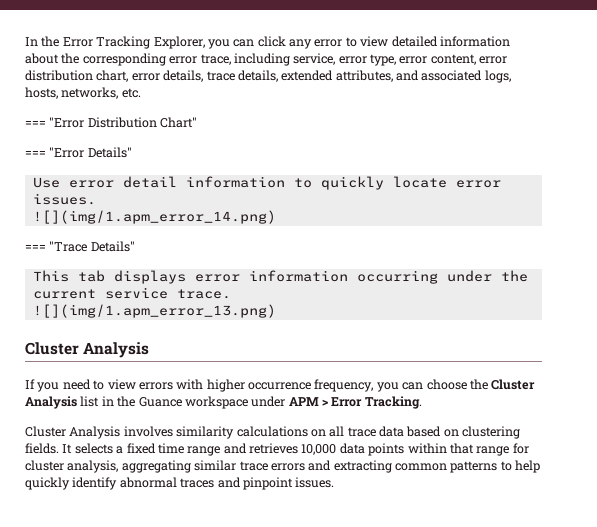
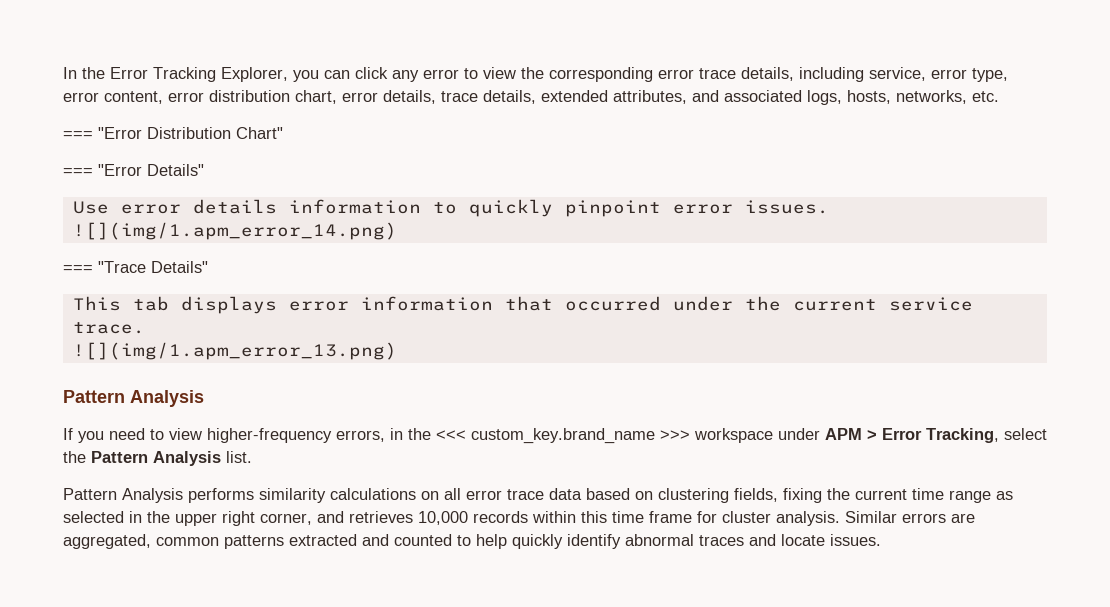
[391,36,510,47] [25,53,59,64] detailed information about -> (516, 73) none
[200,54,231,65] trace, -> [699,67,794,81] trace details,
[122,176,177,188] detail -> [192,199,277,214] details
[392,176,447,188] locate -> [564,200,661,217] pinpoint
[356,270,438,284] occurring -> [504,296,661,311] that occurred
[25,342,79,355] Cluster -> [63,390,125,403] Pattern
[138,379,536,392] [25,396,182,409] errors with higher occurrence frequency, you can choose the Cluster Analysis list in the Guance -> [207,428,690,444] higher-frequency errors, in the <<< custom_key.brand_name >>>
[364,396,422,409] [25,426,173,439] Tracking. // Cluster Analysis involves -> [926,428,1047,443] [63,451,252,466] [63,488,254,503] Tracking, select the Pattern Analysis list. // Pattern Analysis performs
(345, 431) none -> [466,490,502,500] error
[25,443,529,456] [25,460,498,473] fields. It selects a fixed time range and retrieves 10,000 data points within that range for cluster analysis, aggregating similar trace errors and extracting common patterns -> [734,488,1013,503] [63,511,975,526] [63,534,452,549] fields, fixing the current time range as selected in the upper right corner, and retrieves 10,000 records within this time frame for cluster analysis. Similar errors are aggregated, common patterns extracted and counted
[242,477,293,490] pinpoint -> [781,534,825,546] locate

